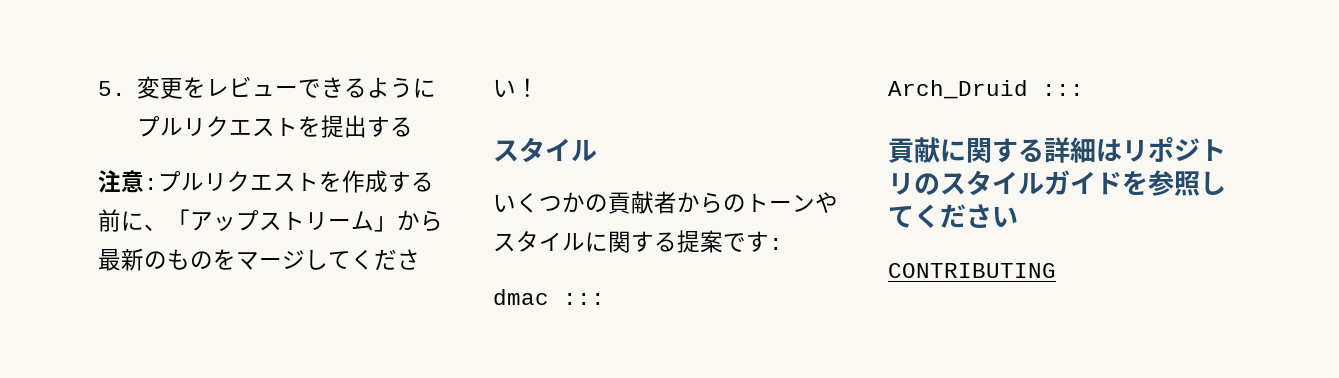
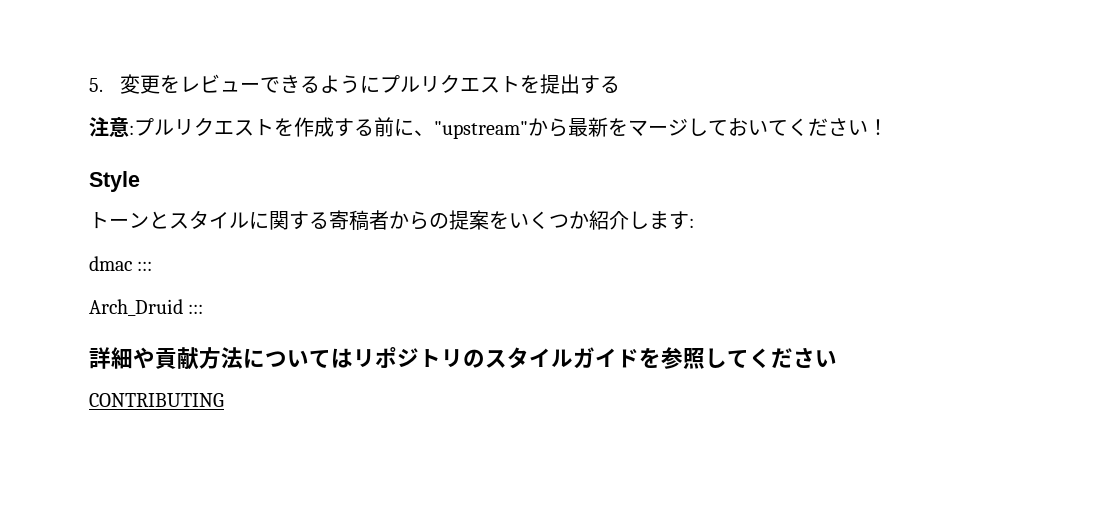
[167,209,397,232] 「アップストリーム」 -> [434,121,528,139] "upstream"
[144,249,213,270] のもの -> (608, 127) none
(351, 260) none -> [728,118,788,136] おいて
[493,137,597,163] [493,191,838,214] [493,230,746,253] スタイル // いくつかの貢献者からのトーンやスタイルに関する提案で -> [89,171,140,192] [89,210,669,231] Style // トーンとスタイルに関する寄稿者からの提案をいくつか紹介しま
[888,137,1096,163] 貢献に関する詳細 -> [89,347,331,370] 詳細や貢献方法について

